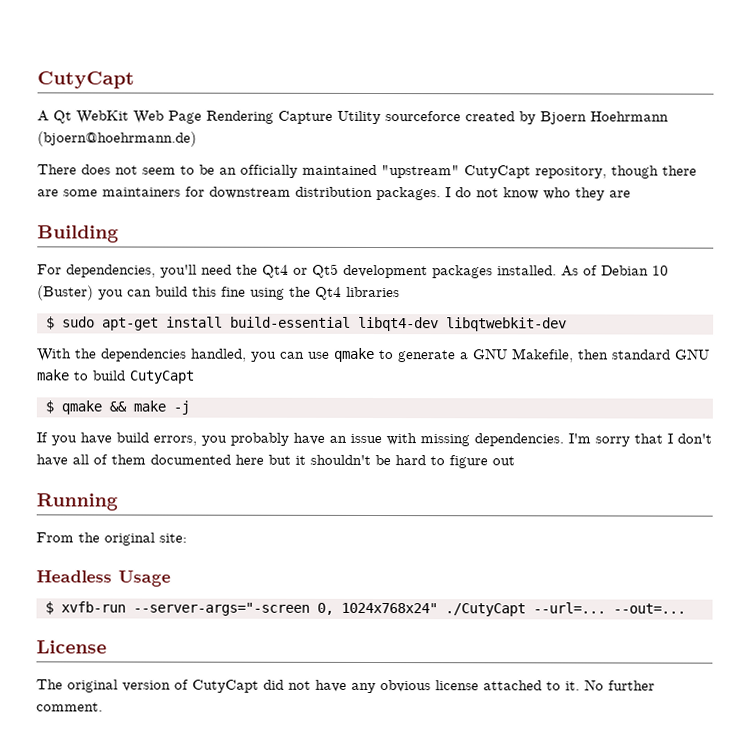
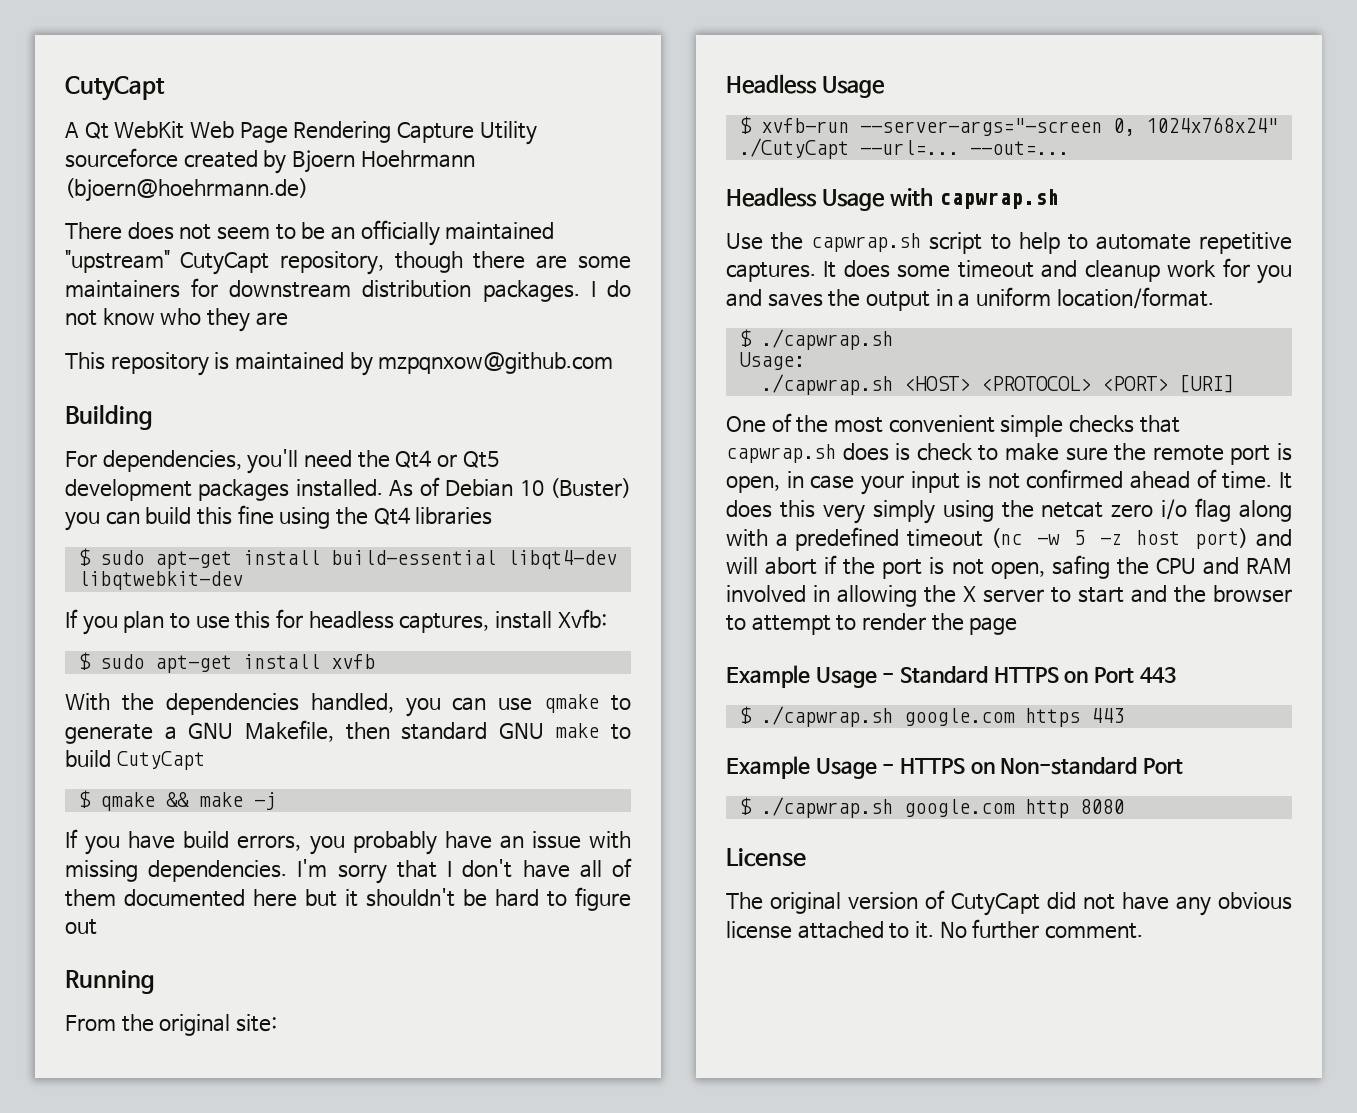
(631, 194) none -> [65,352,614,376] // This repository is maintained by mzpqnxow@github.com
(567, 324) none -> [65,609,607,635] [77,652,375,673] // If you plan to use this for headless captures, install Xvfb: // $ sudo apt-get install xvfb
(686, 608) none -> [726,187,1059,211] [726,232,1293,254] [726,258,1292,284] [726,287,1214,311] [738,329,893,350] [738,352,805,370] [760,374,1234,395] [726,413,1180,437] [726,443,1292,465] [726,469,1292,495] [726,498,1292,524] [726,527,1293,551] [726,555,1292,579] [726,585,1293,607] [726,613,1018,635] [726,665,1176,688] [738,706,1124,727] [726,756,1183,779] [738,797,1124,818] // Headless Usage with capwrap.sh // Use the capwrap.sh script to help to automate repetitive captures. It does some timeout and cleanup work for you and saves the output in a uniform location/format. // $ ./capwrap.sh // Usage: // ./capwrap.sh <HOST> <PROTOCOL> <PORT> [URI] // One of the most convenient simple checks that capwrap.sh does is check to make sure the remote port is open, in case your input is not confirmed ahead of time. It does this very simply using the netcat zero i/o flag along with a predefined timeout (nc -w 5 -z host port) and will abort if the port is not open, safing the CPU and RAM involved in allowing the X server to start and the browser to attempt to render the page // Example Usage - Standard HTTPS on Port 443 // $ ./capwrap.sh google.com https 443 // Example Usage - HTTPS on Non-standard Port // $ ./capwrap.sh google.com http 8080

